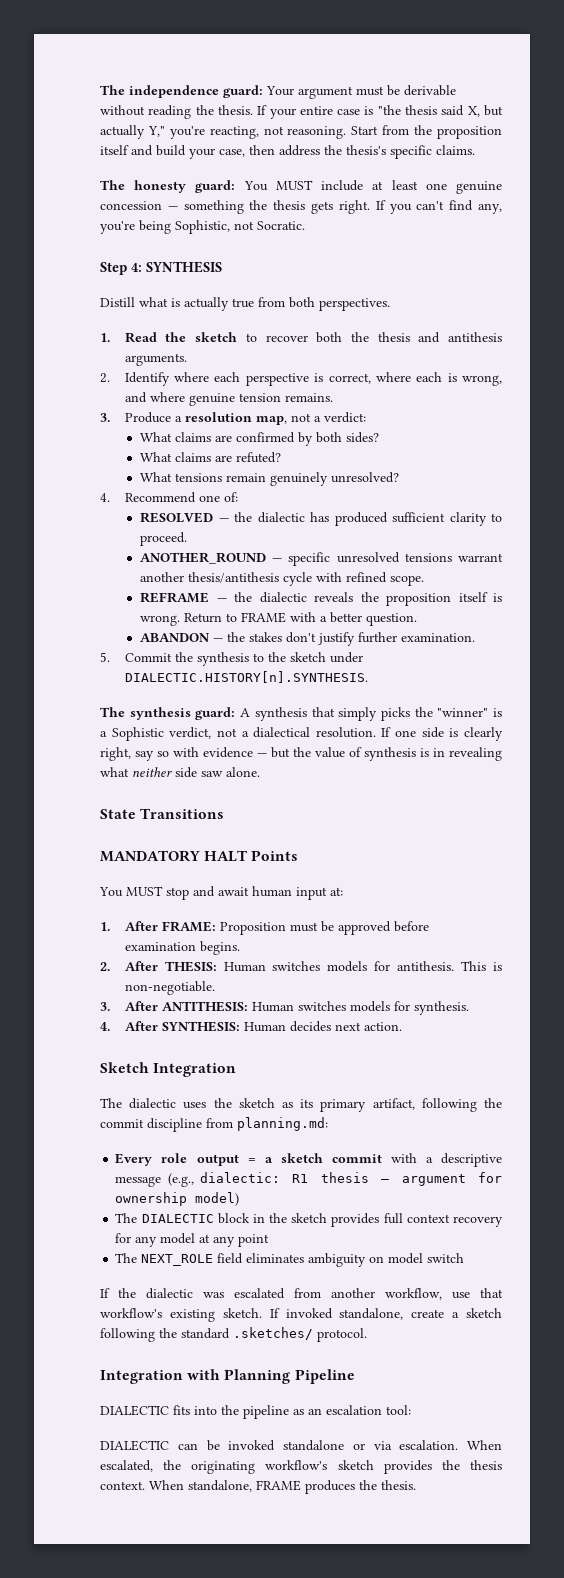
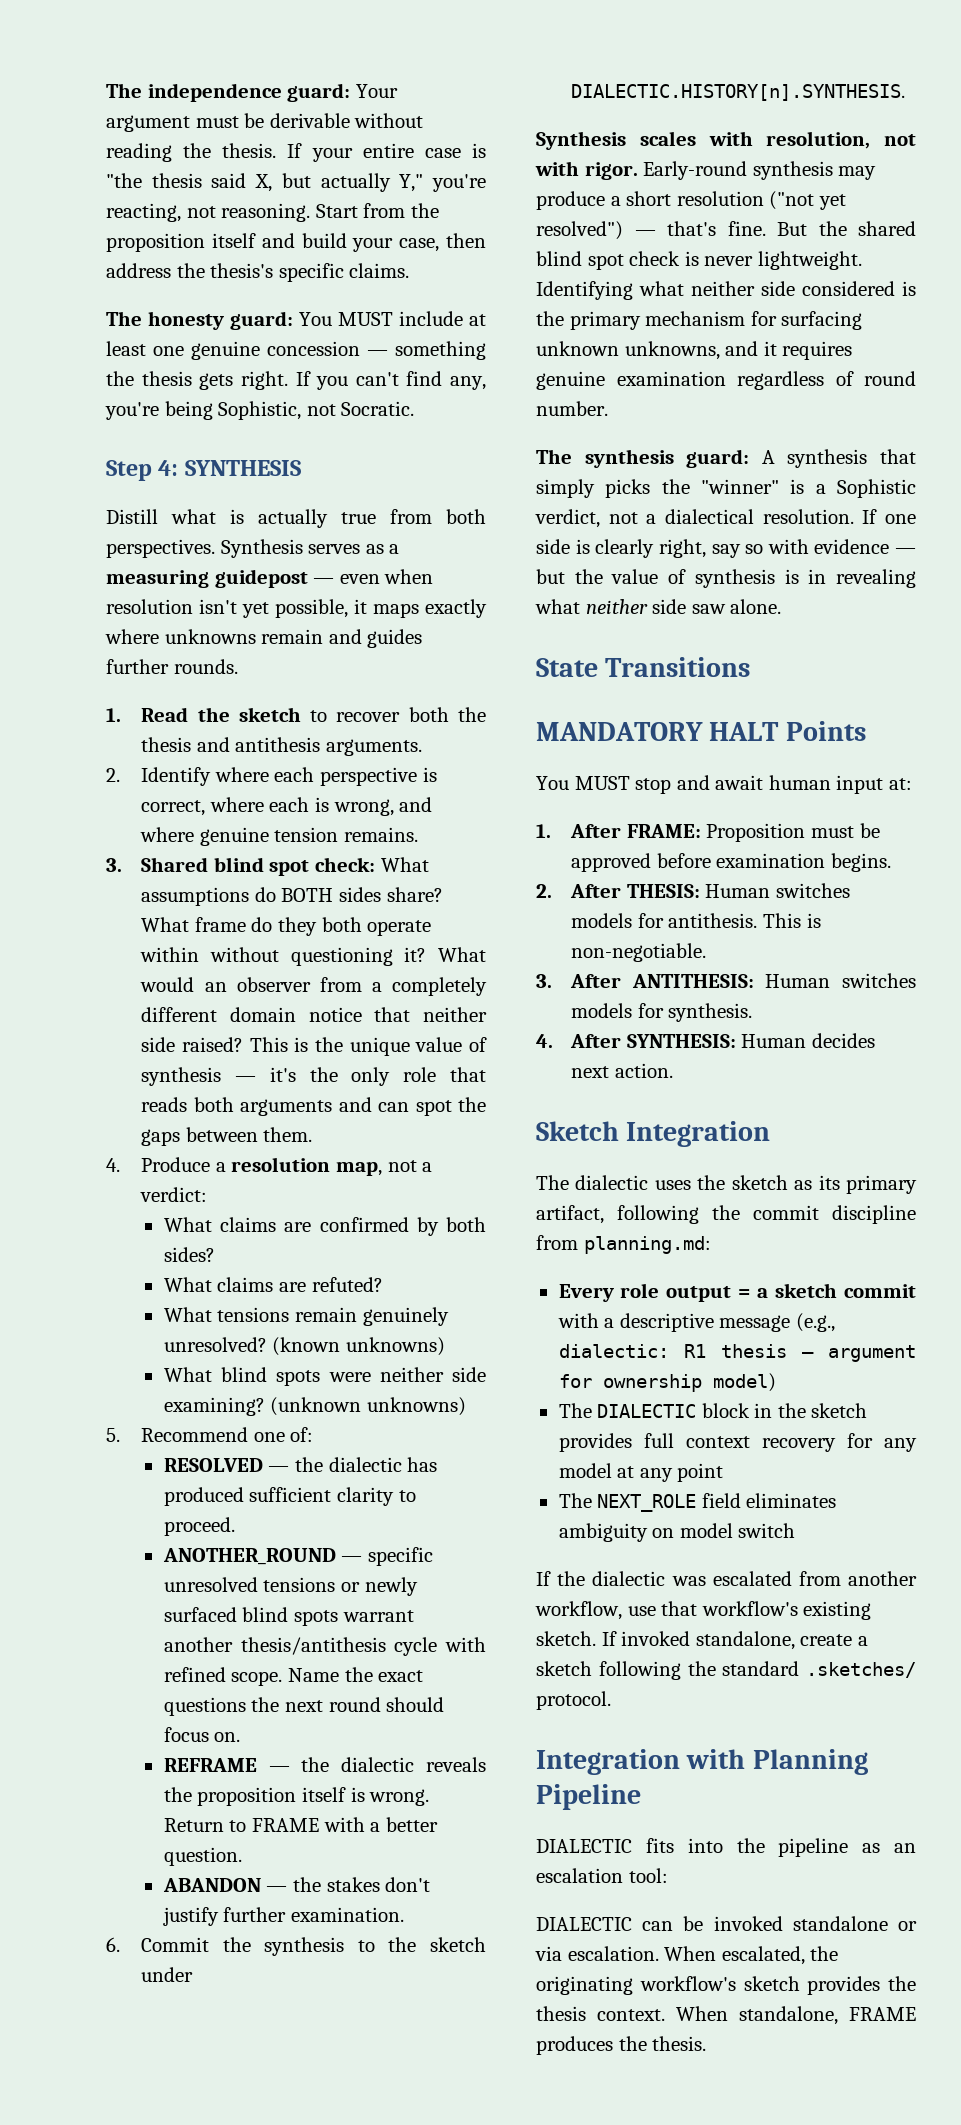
(390, 304) none -> [220,539,400,558] [106,569,434,588] [106,599,487,618] [105,629,423,648] [106,659,238,674] Synthesis serves as a measuring guidepost — even when resolution isn't yet possible, it maps exactly where unknowns remain and guides further rounds.
(110, 417) none -> [141,857,429,876] [141,887,443,906] [141,917,432,936] [140,947,487,966] [140,977,487,996] [141,1007,488,1022] [141,1037,487,1056] [141,1067,486,1086] [141,1097,486,1116] [141,1127,313,1146] [106,1158,120,1172] Shared blind spot check: What assumptions do BOTH sides share? What frame do they both operate within without questioning it? What would an observer from a completely different domain notice that neither side raised? This is the unique value of synthesis — it's the only role that reads both arguments and can spot the gaps between them. // 4.
[100,493,110,502] // 4. -> [272,1337,446,1356] [163,1367,487,1386] [163,1397,467,1416] [106,1428,120,1442] (known unknowns) // What blind spots were neither side examining? (unknown unknowns) // 5.
(452, 557) none -> [341,1577,418,1596] [163,1607,339,1626] or newly surfaced blind spots
(425, 580) none -> [288,1667,424,1682] [163,1697,445,1716] [163,1727,241,1742] Name the exact questions the next round should focus on.
[100,652,110,662] 5. -> [106,1937,120,1952] 6.
(368, 677) none -> [536,131,916,150] [535,161,877,180] [536,191,846,210] [536,221,916,240] [536,251,862,270] [536,281,916,300] [536,311,863,330] [536,341,853,360] [536,371,916,390] [536,401,608,416] // Synthesis scales with resolution, not with rigor. Early-round synthesis may produce a short resolution ("not yet resolved") — that's fine. But the shared blind spot check is never lightweight. Identifying what neither side considered is the primary mechanism for surfacing unknown unknowns, and it requires genuine examination regardless of round number.

